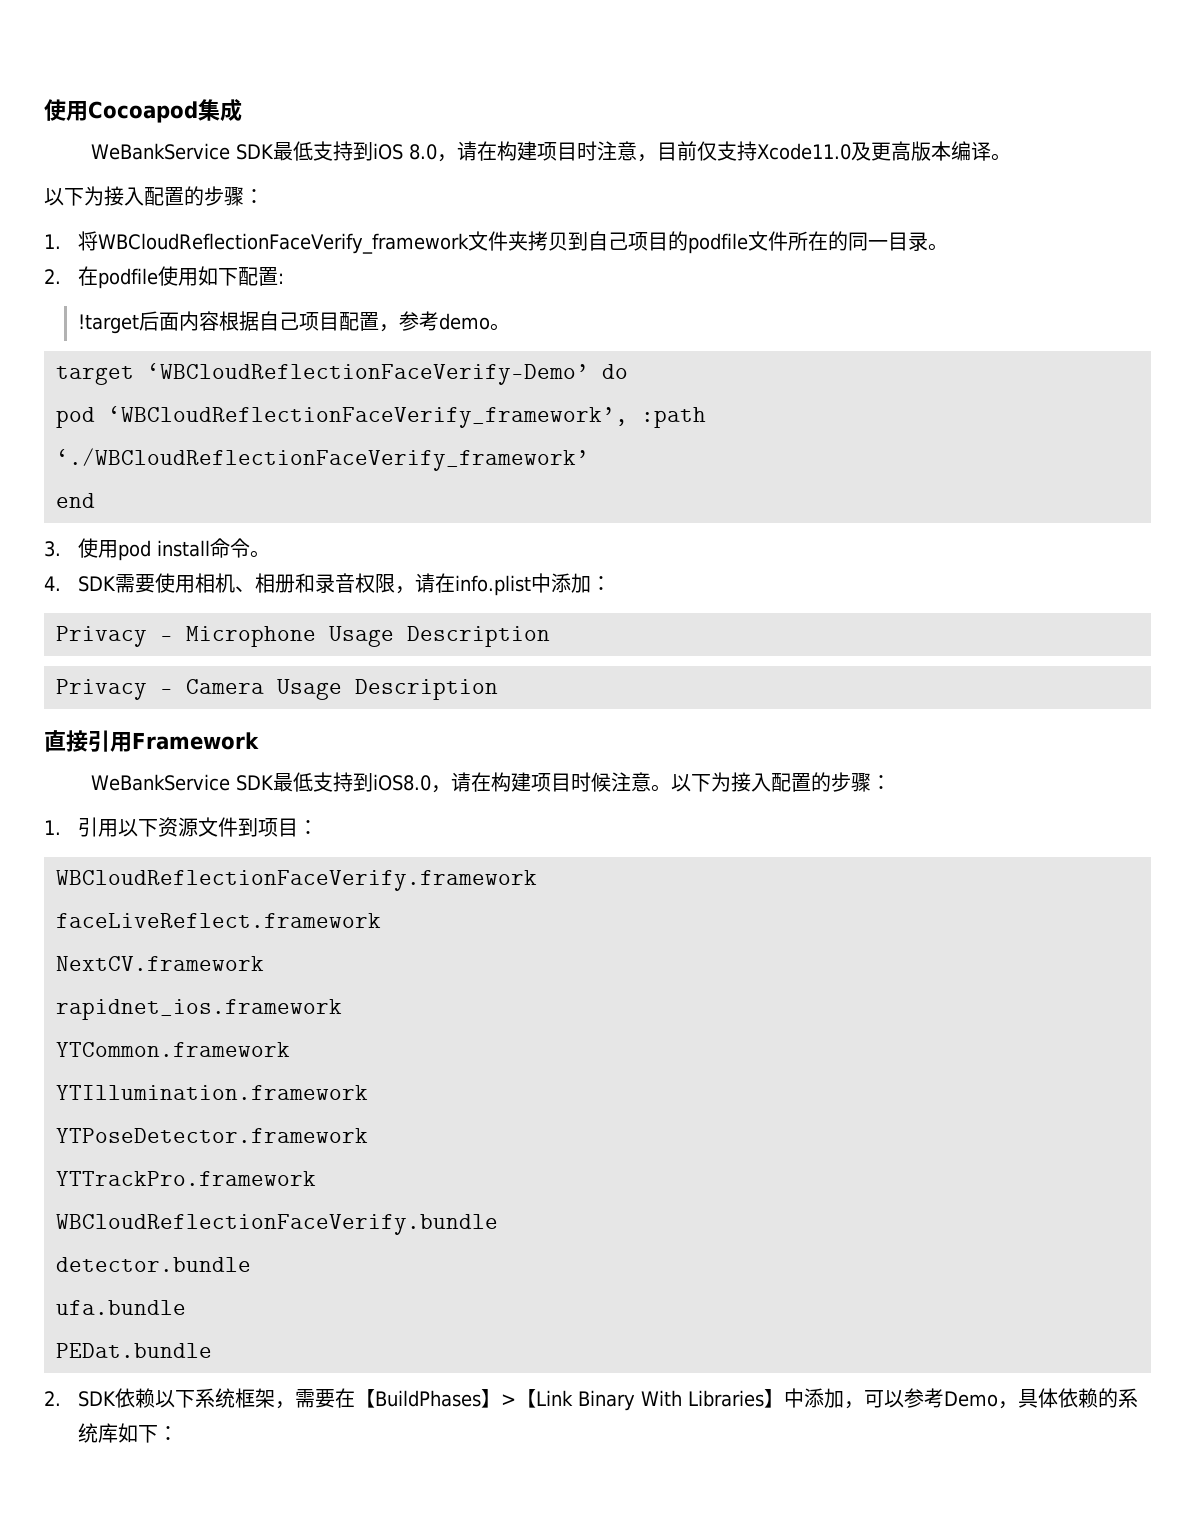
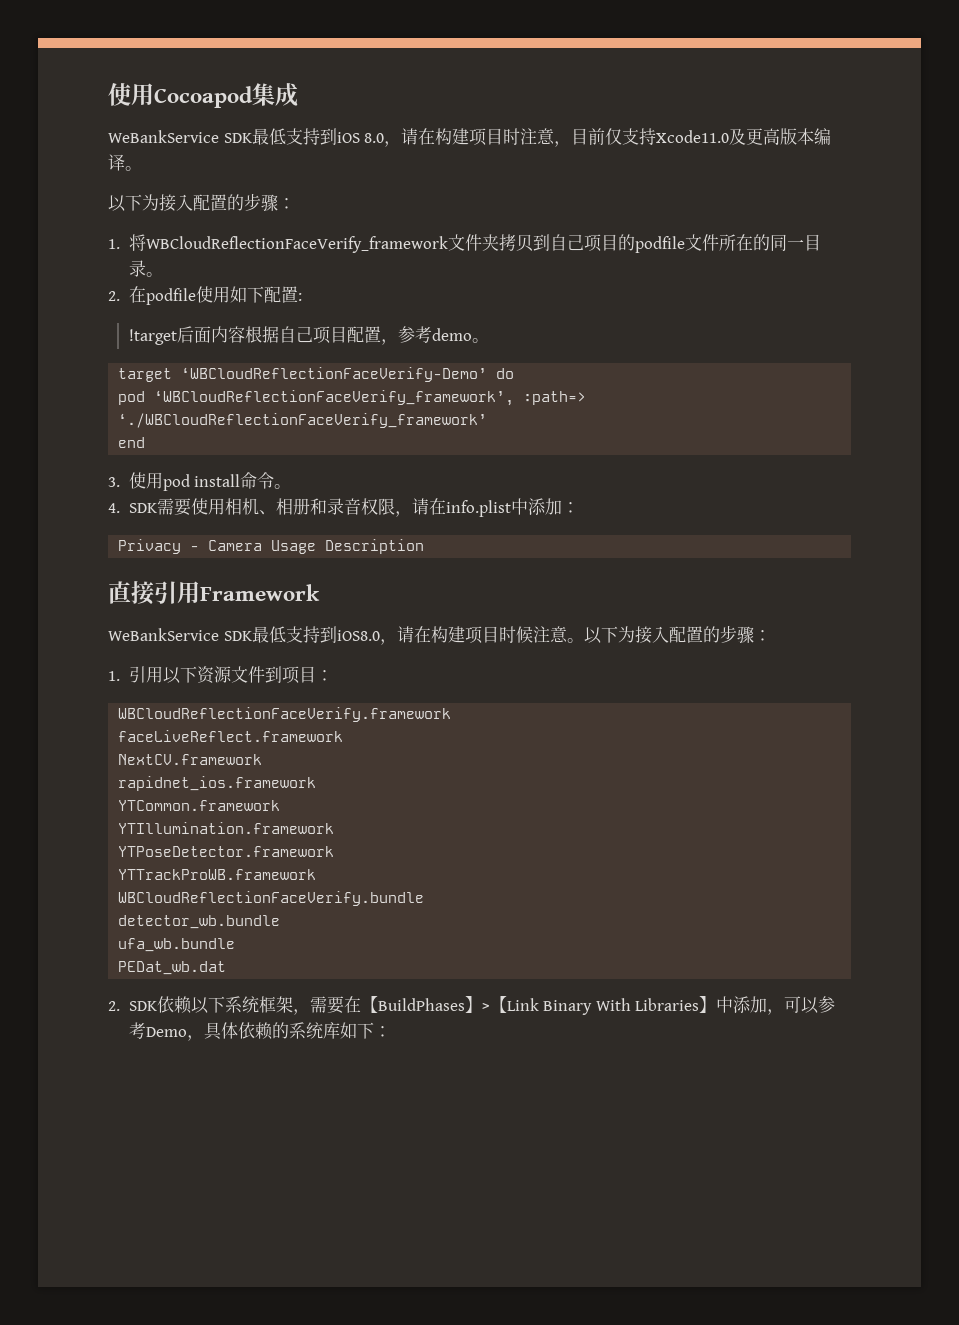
[641,407,706,428] :path -> [523,391,587,405] :path=>
[56,626,550,647] // Privacy - Microphone Usage Description -> (579, 507) none
[56,1171,316,1186] YTTrackPro.framework -> [118,869,317,880] YTTrackProWB.framework
[56,1257,251,1272] [56,1300,186,1315] [56,1343,212,1358] detector.bundle // ufa.bundle // PEDat.bundle -> [118,915,281,929] [118,938,236,952] [118,961,227,975] detector_wb.bundle // ufa_wb.bundle // PEDat_wb.dat

